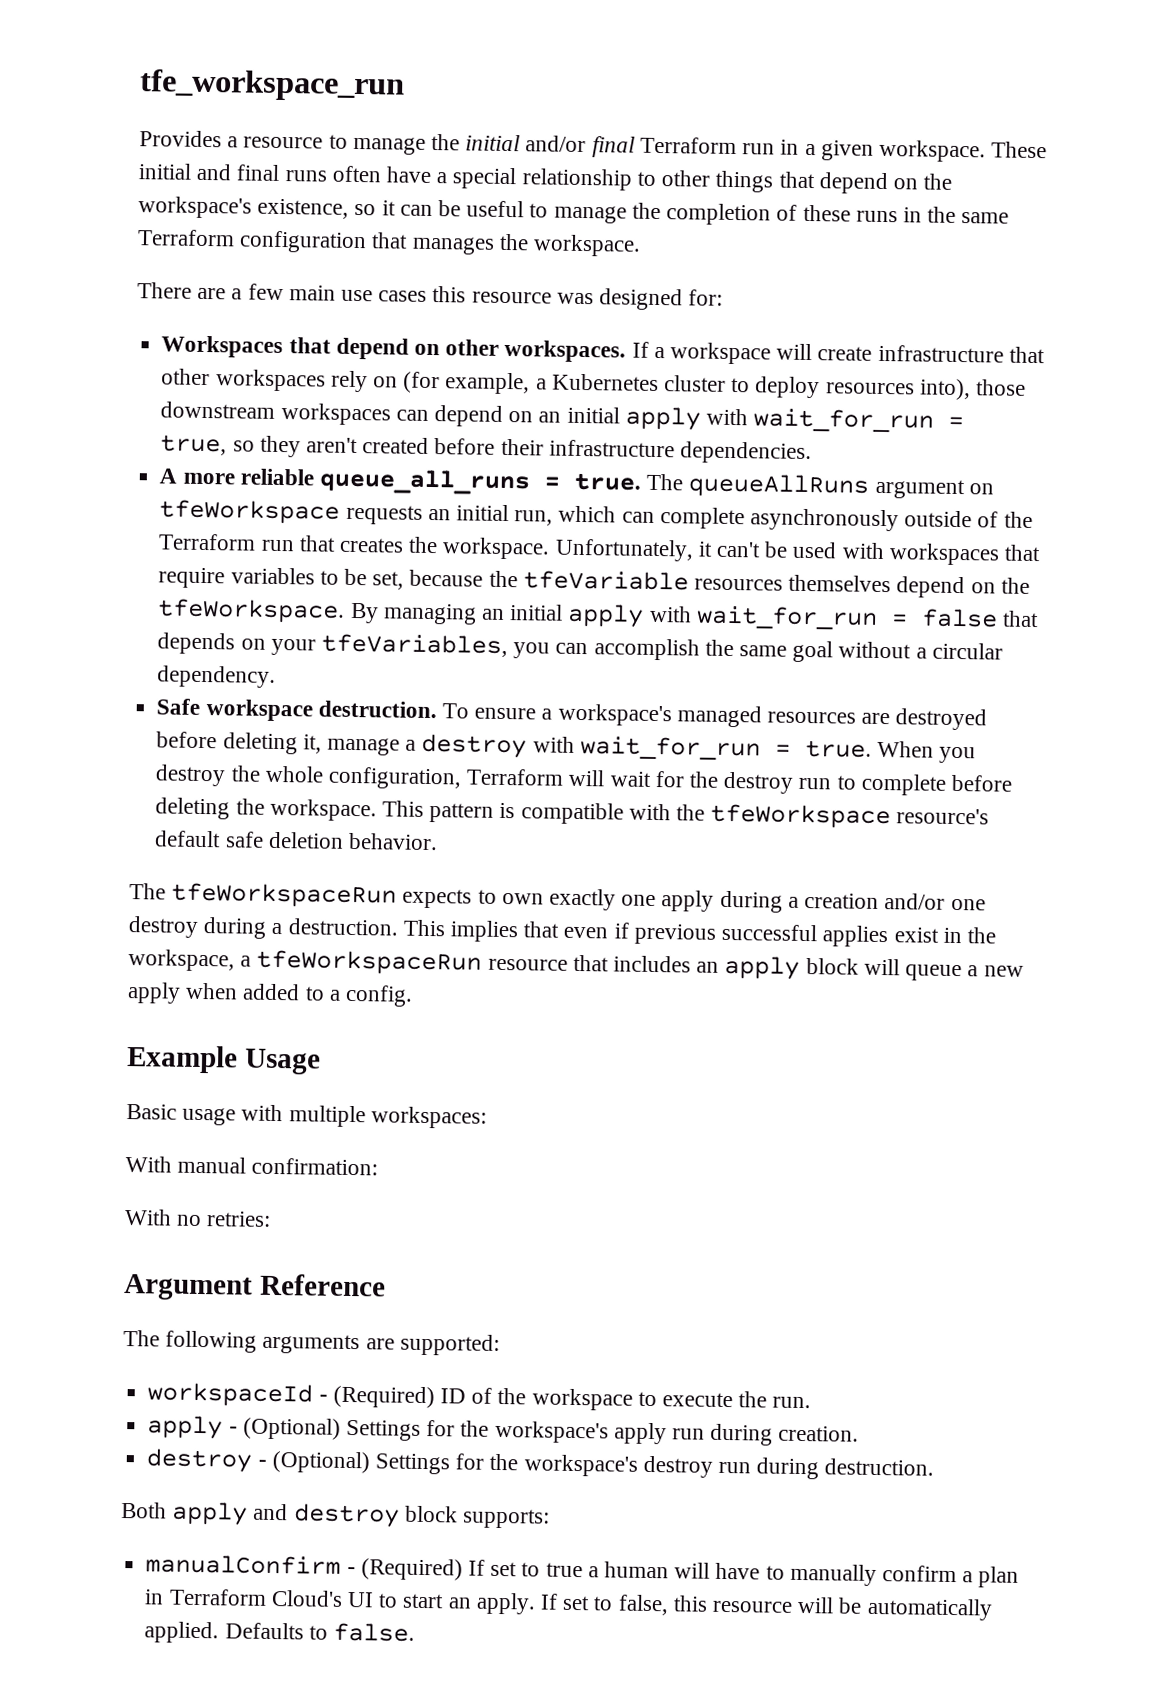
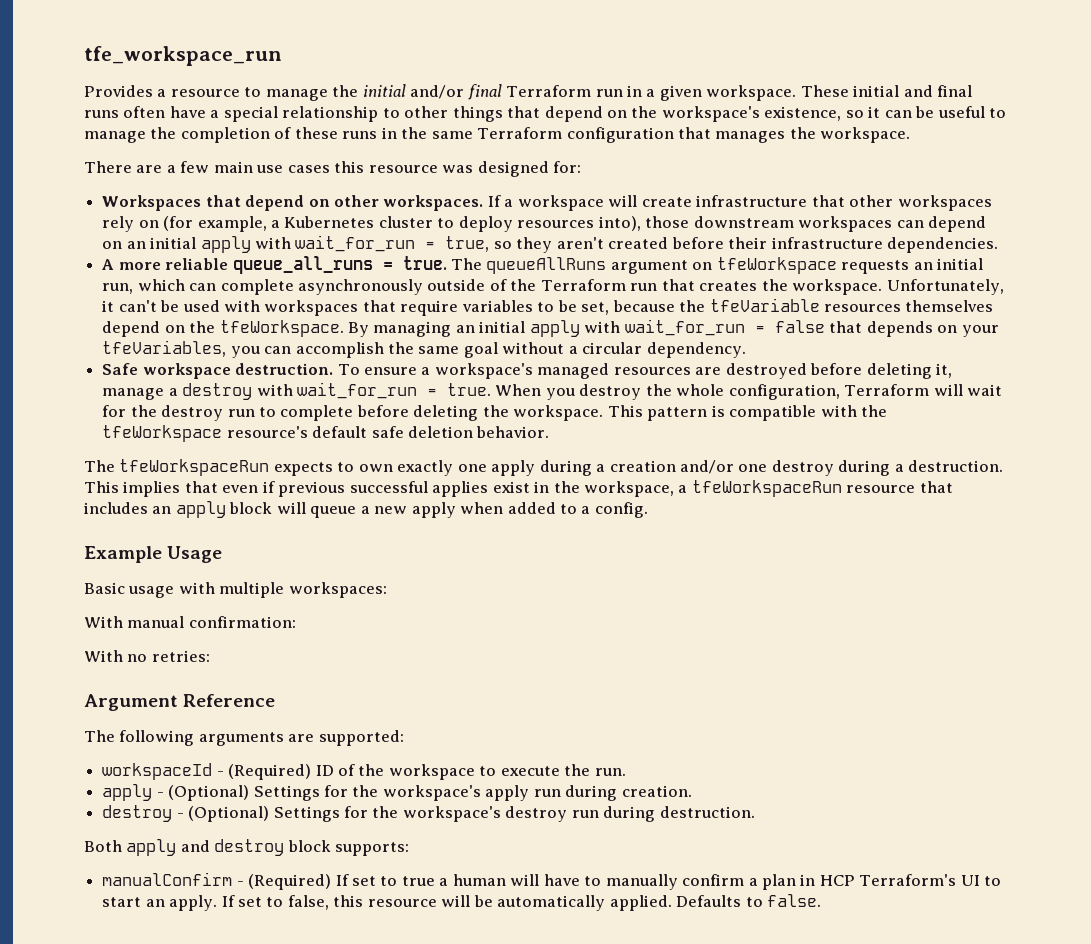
[168,1588,343,1607] Terraform Cloud's -> [819,874,957,886] HCP Terraform's

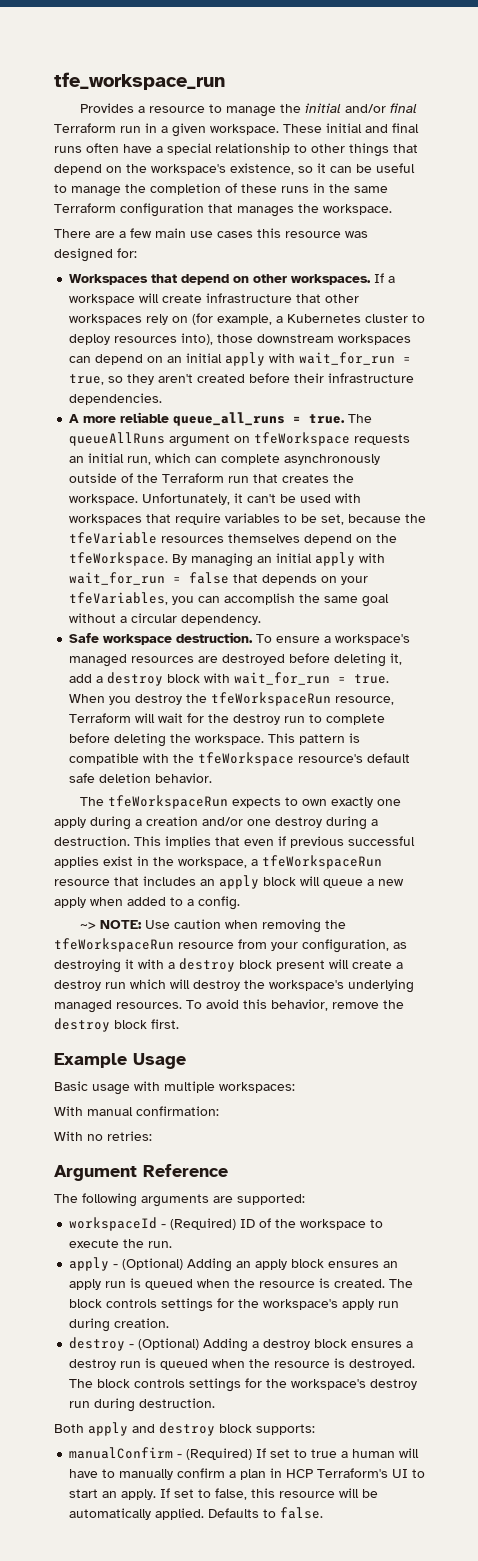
[102,383,253,400] manage a destroy -> [69,672,201,686] add a destroy block
[676,384,840,400] whole configuration, -> [211,692,395,706] tfeWorkspaceRun resource,
(648, 510) none -> [79,919,346,933] [54,938,407,953] [54,958,403,973] [54,979,414,993] [54,999,404,1013] [54,1018,179,1032] // ~> NOTE: Use caution when removing the tfeWorkspaceRun resource from your configuration, as destroying it with a destroy block present will create a destroy run which will destroy the workspace's underlying managed resources. To avoid this behavior, remove the destroy block first.
[253,785,320,801] Settings -> [187,1258,399,1272] [69,1278,414,1290] [69,1298,214,1312] Adding an apply block ensures an apply run is queued when the resource is created. The block controls settings
[273,806,340,822] Settings -> [203,1338,414,1352] [69,1358,416,1370] [69,1378,242,1392] Adding a destroy block ensures a destroy run is queued when the resource is destroyed. The block controls settings

